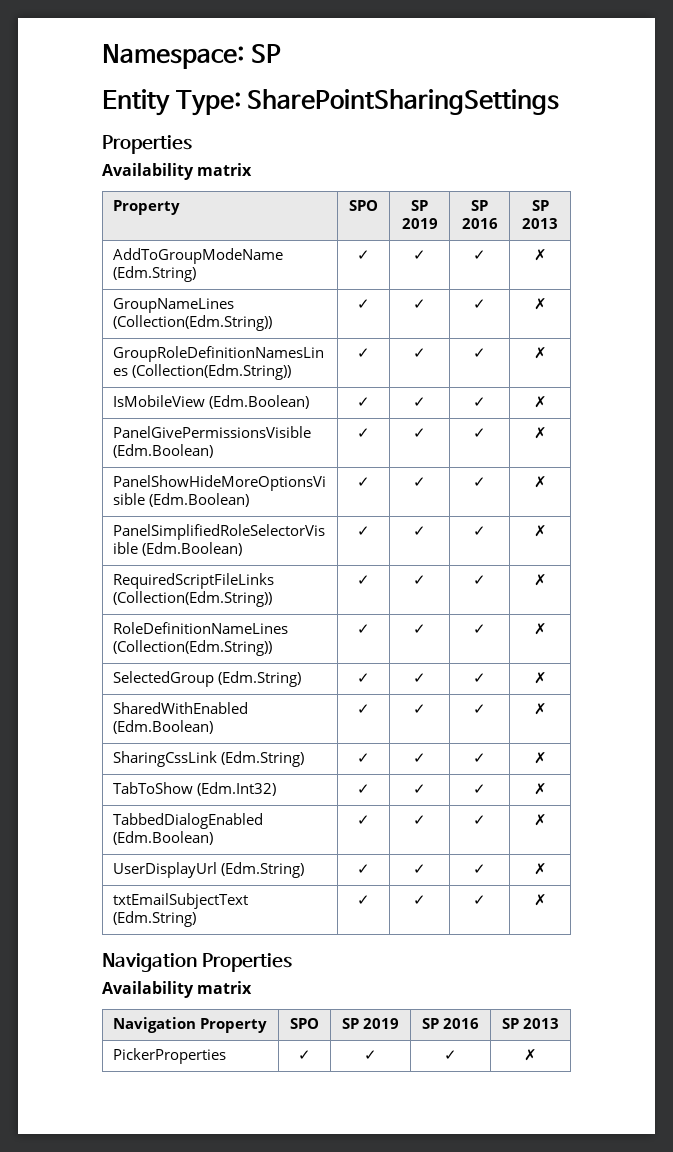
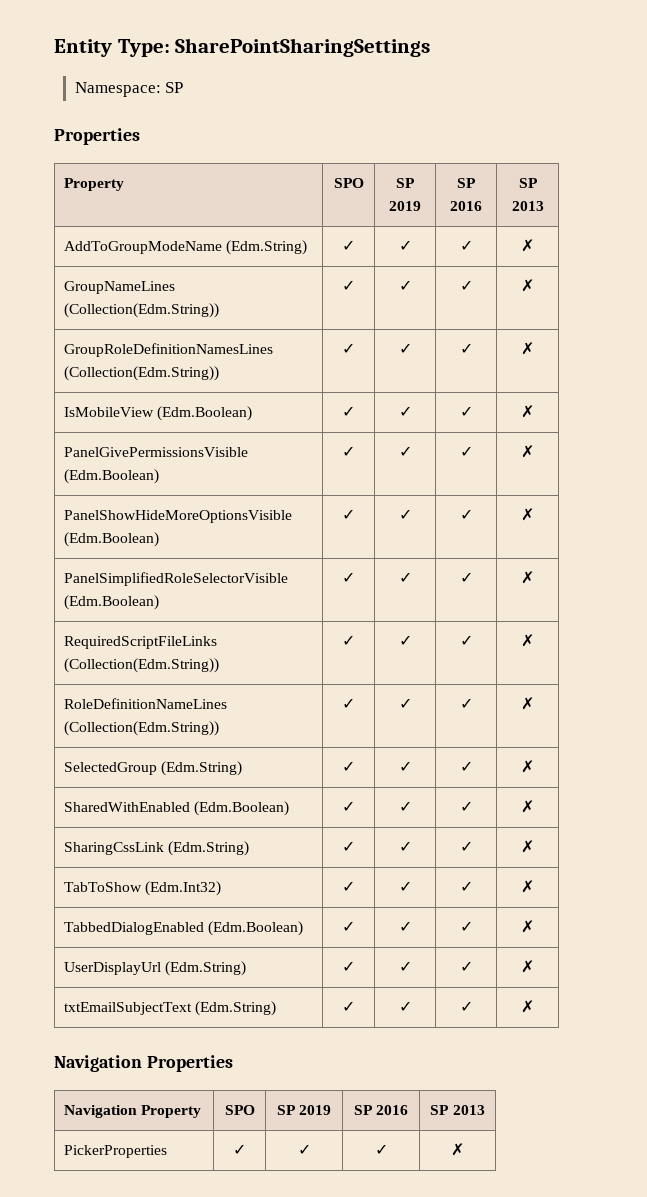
[102,44,281,69] Namespace: SP // -> (54, 48) none
[102,135,192,154] [102,163,253,180] // Properties // Availability matrix -> [74,82,184,97] [54,128,140,145] // Namespace: SP // Properties
[102,981,253,998] // Availability matrix -> (233, 1063) none

